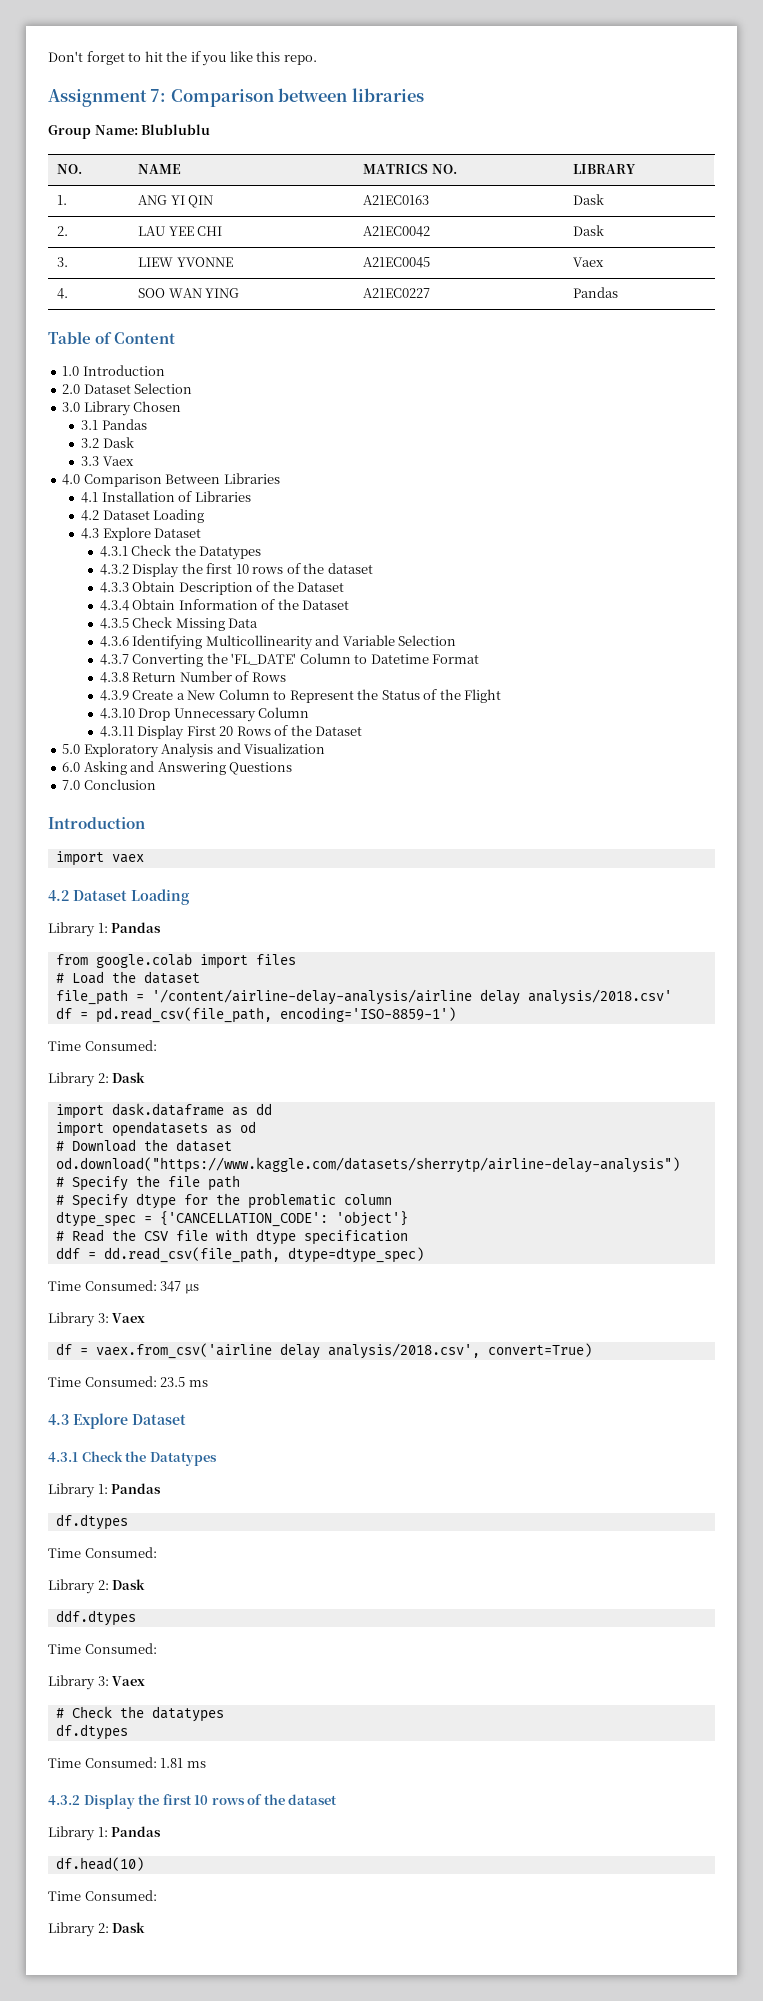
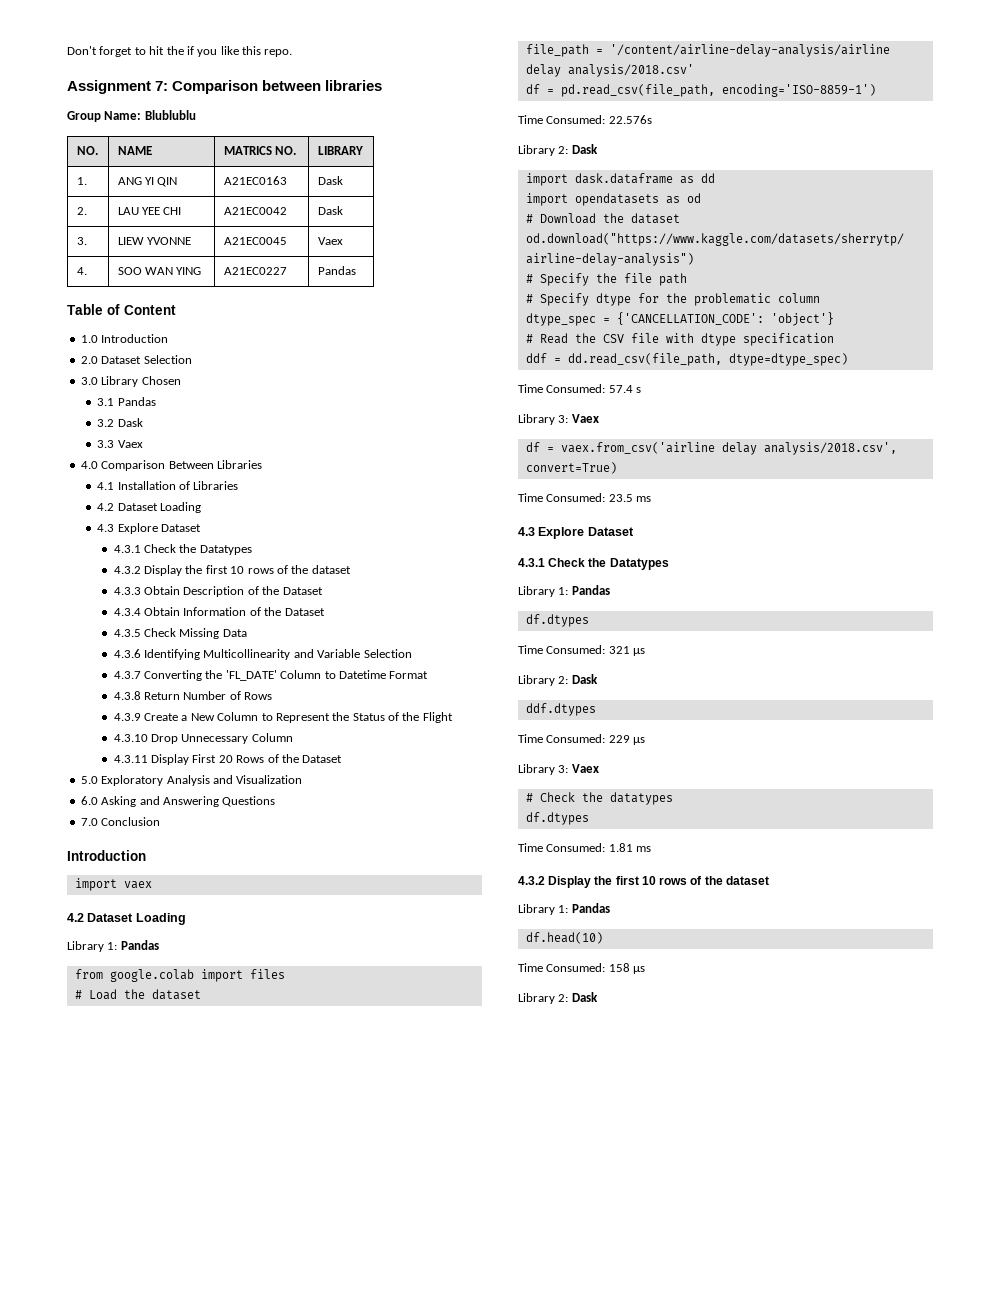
(157, 1045) none -> [608,115,652,124] 22.576s
[160,1281,199,1294] 347 µs -> [608,385,642,393] 57.4 s
(157, 1552) none -> [608,646,646,656] 321 µs
(157, 1648) none -> [608,735,646,745] 229 µs
(157, 1895) none -> [608,963,646,974] 158 µs

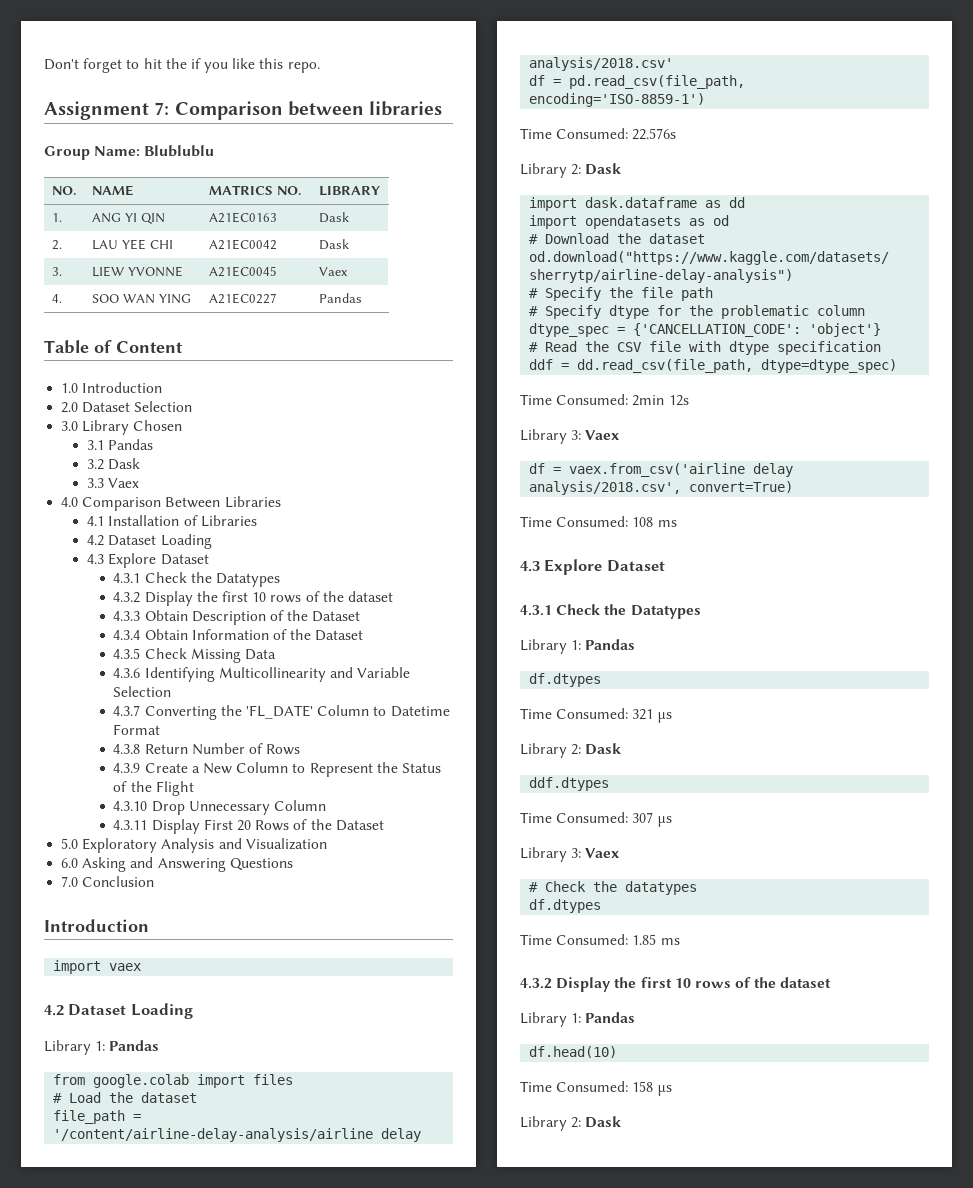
[608,385,642,393] 57.4 s -> [632,395,689,406] 2min 12s
[608,494,633,502] 23.5 -> [632,517,654,527] 108
[608,735,630,743] 229 -> [632,812,654,823] 307
[608,843,633,852] 1.81 -> [632,934,657,945] 1.85

